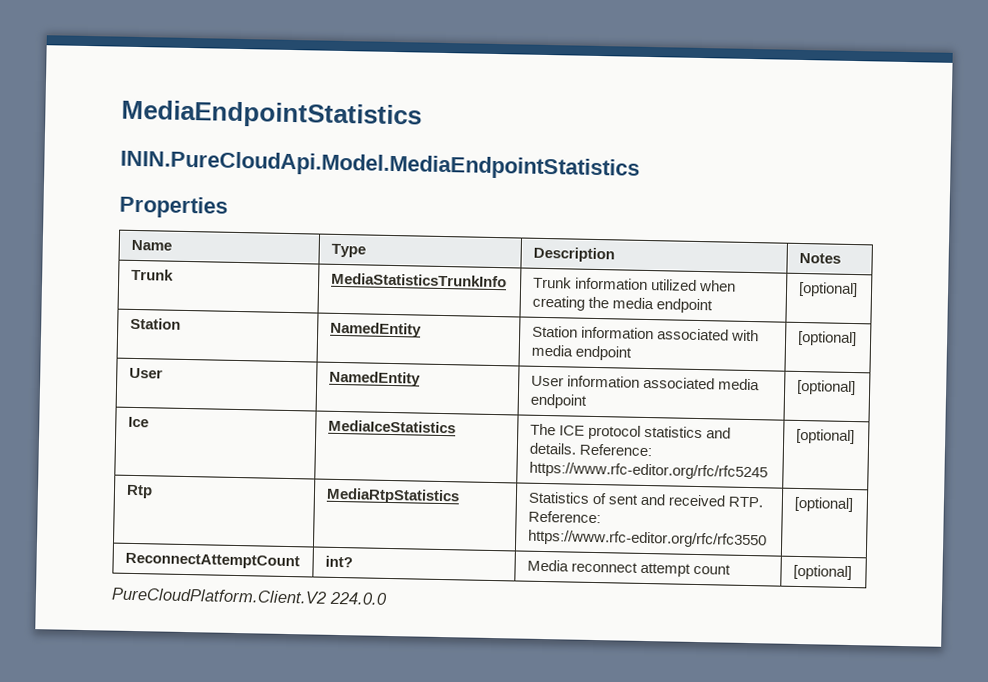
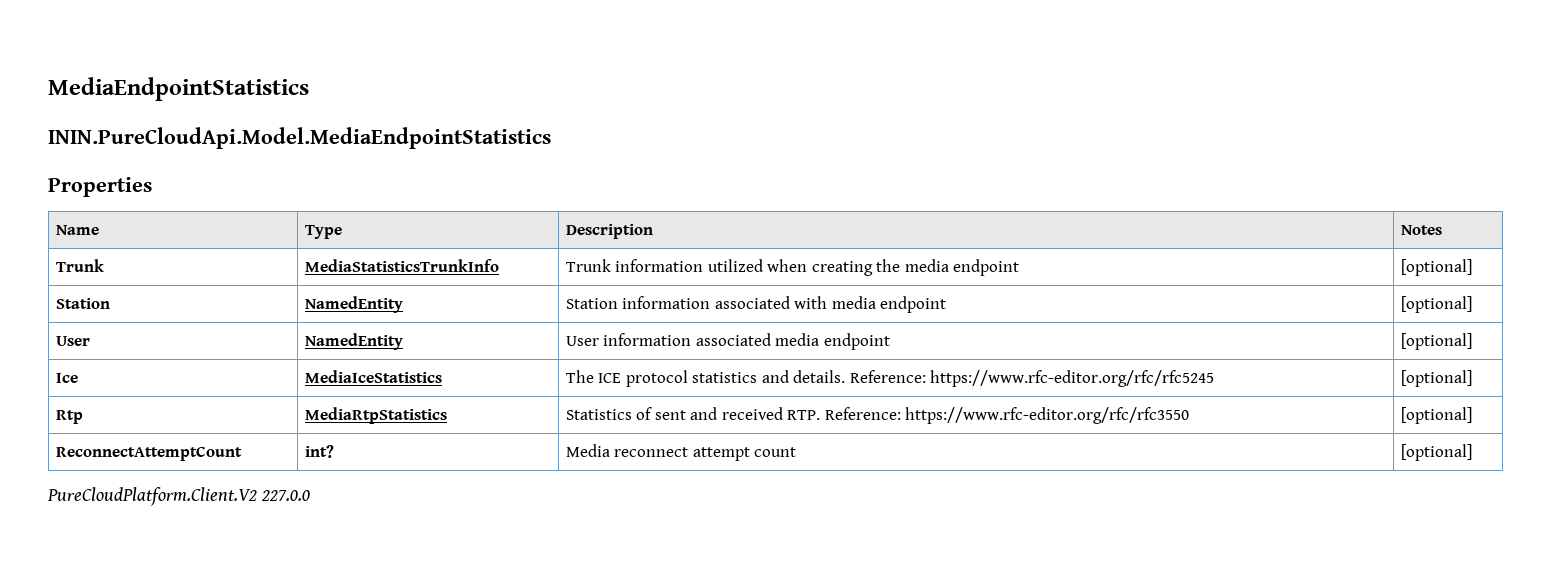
[329,591,388,605] 224.0.0 -> [260,490,310,501] 227.0.0

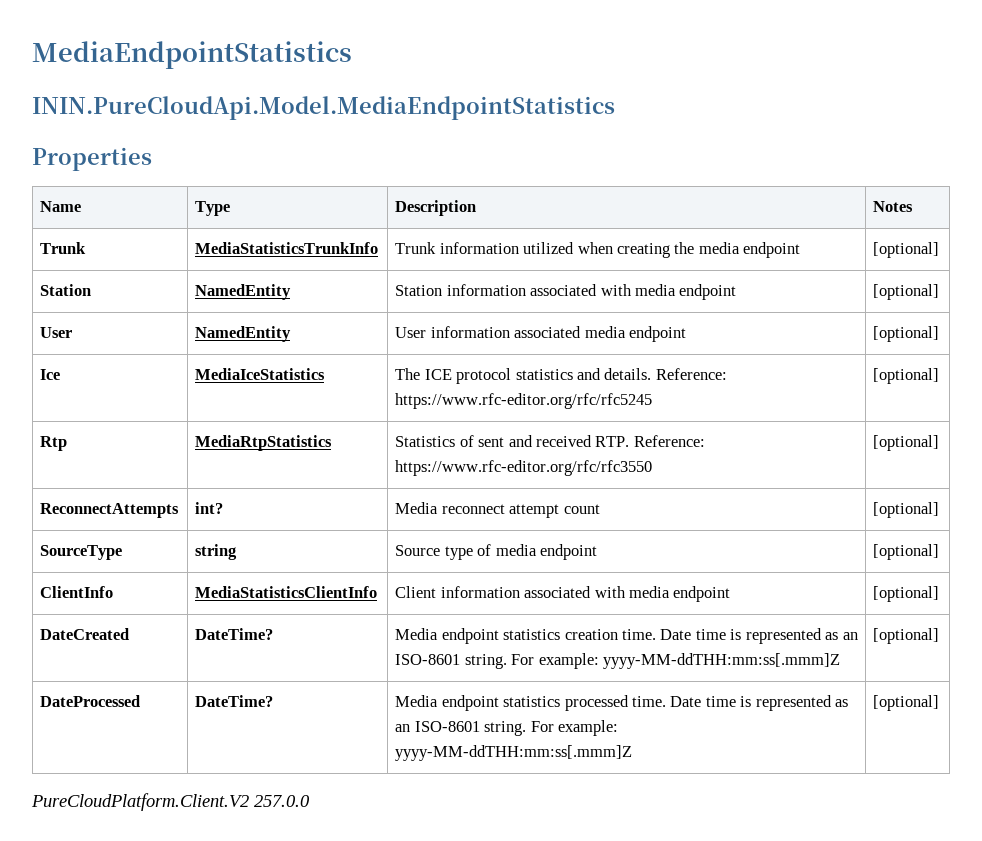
[55,446,242,461] ReconnectAttemptCount -> [40,503,180,518] ReconnectAttempts
(1472, 452) none -> [40,545,123,560] [195,544,238,560] [395,544,597,560] [873,544,940,560] [40,586,114,598] [195,586,378,598] [395,586,731,602] [873,586,940,602] [40,628,130,640] [195,628,274,640] [395,628,858,644] [395,653,840,669] [873,628,940,644] [40,695,141,707] [195,695,274,707] [395,695,849,711] [395,720,618,736] [395,745,633,761] [873,695,940,711] // SourceType | string | Source type of media endpoint | [optional] // ClientInfo | MediaStatisticsClientInfo | Client information associated with media endpoint | [optional] // DateCreated | DateTime? | Media endpoint statistics creation time. Date time is represented as an ISO-8601 string. For example: yyyy-MM-ddTHH:mm:ss[.mmm]Z | [optional] // DateProcessed | DateTime? | Media endpoint statistics processed time. Date time is represented as an ISO-8601 string. For example: yyyy-MM-ddTHH:mm:ss[.mmm]Z | [optional]
[260,490,310,501] 227.0.0 -> [254,795,310,807] 257.0.0

